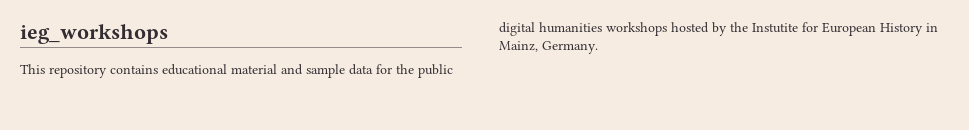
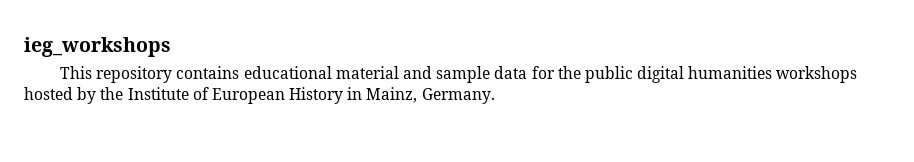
[752,22,818,33] Instutite for -> [127,87,209,100] Institute of

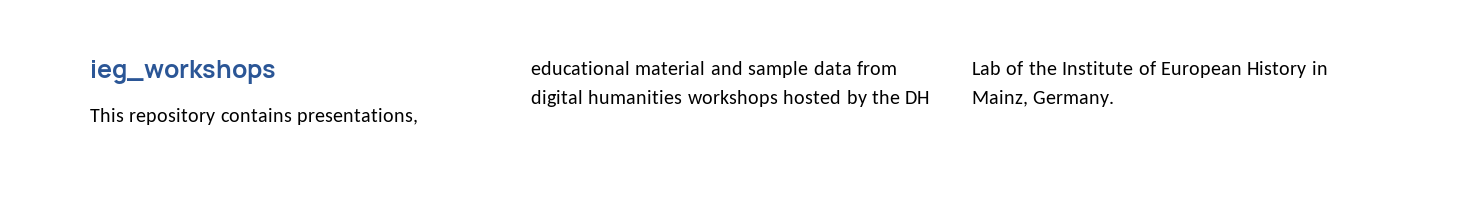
(240, 72) none -> [297,108,419,125] presentations,
[531,66,633,83] for the public -> [857,61,897,75] from
(124, 93) none -> [905,91,930,104] [972,61,1057,75] DH Lab of the

